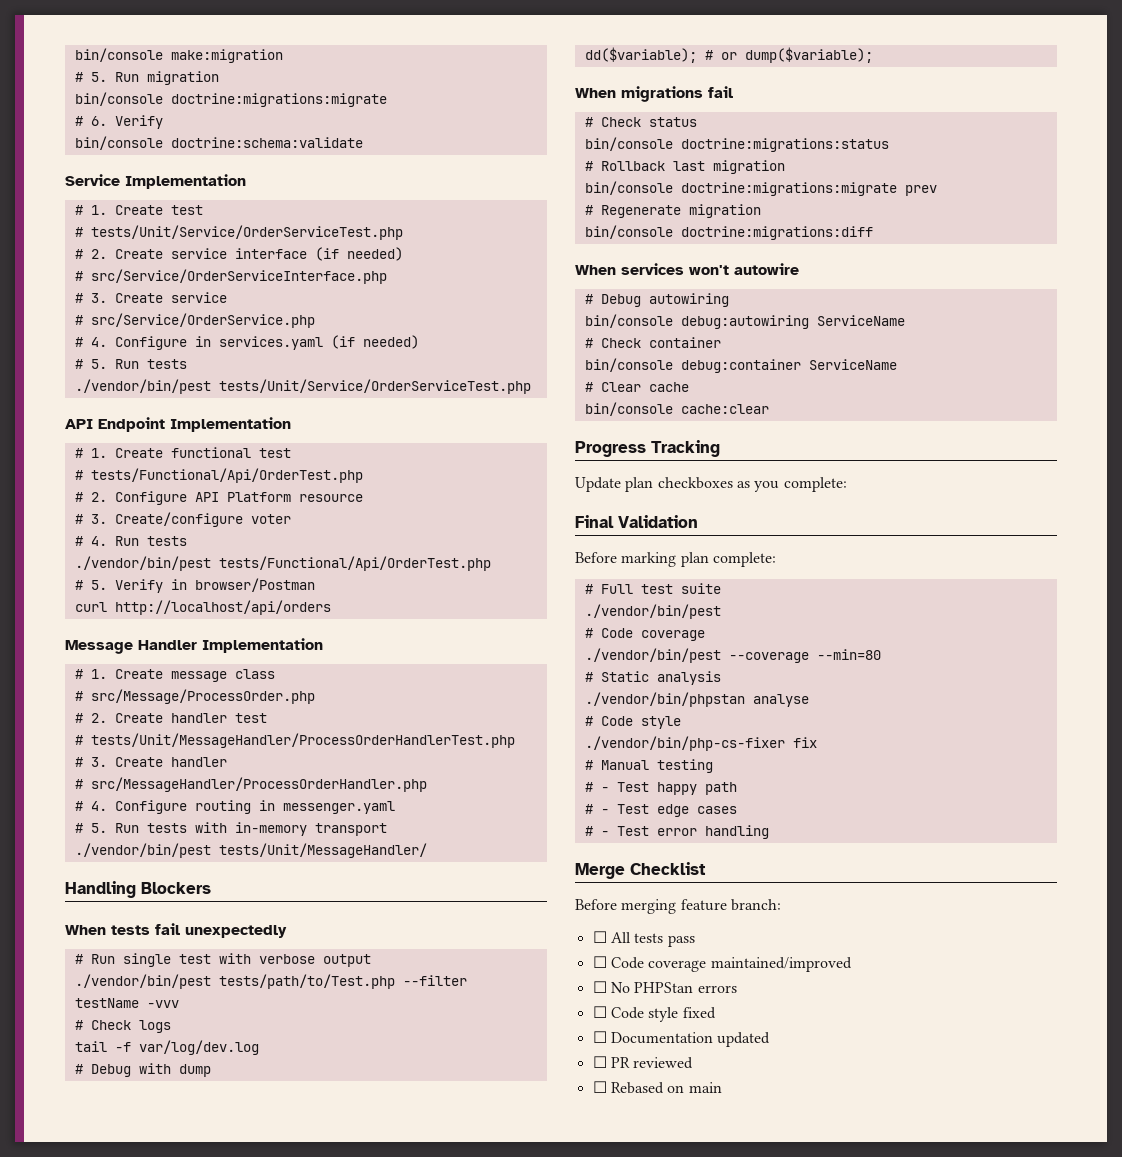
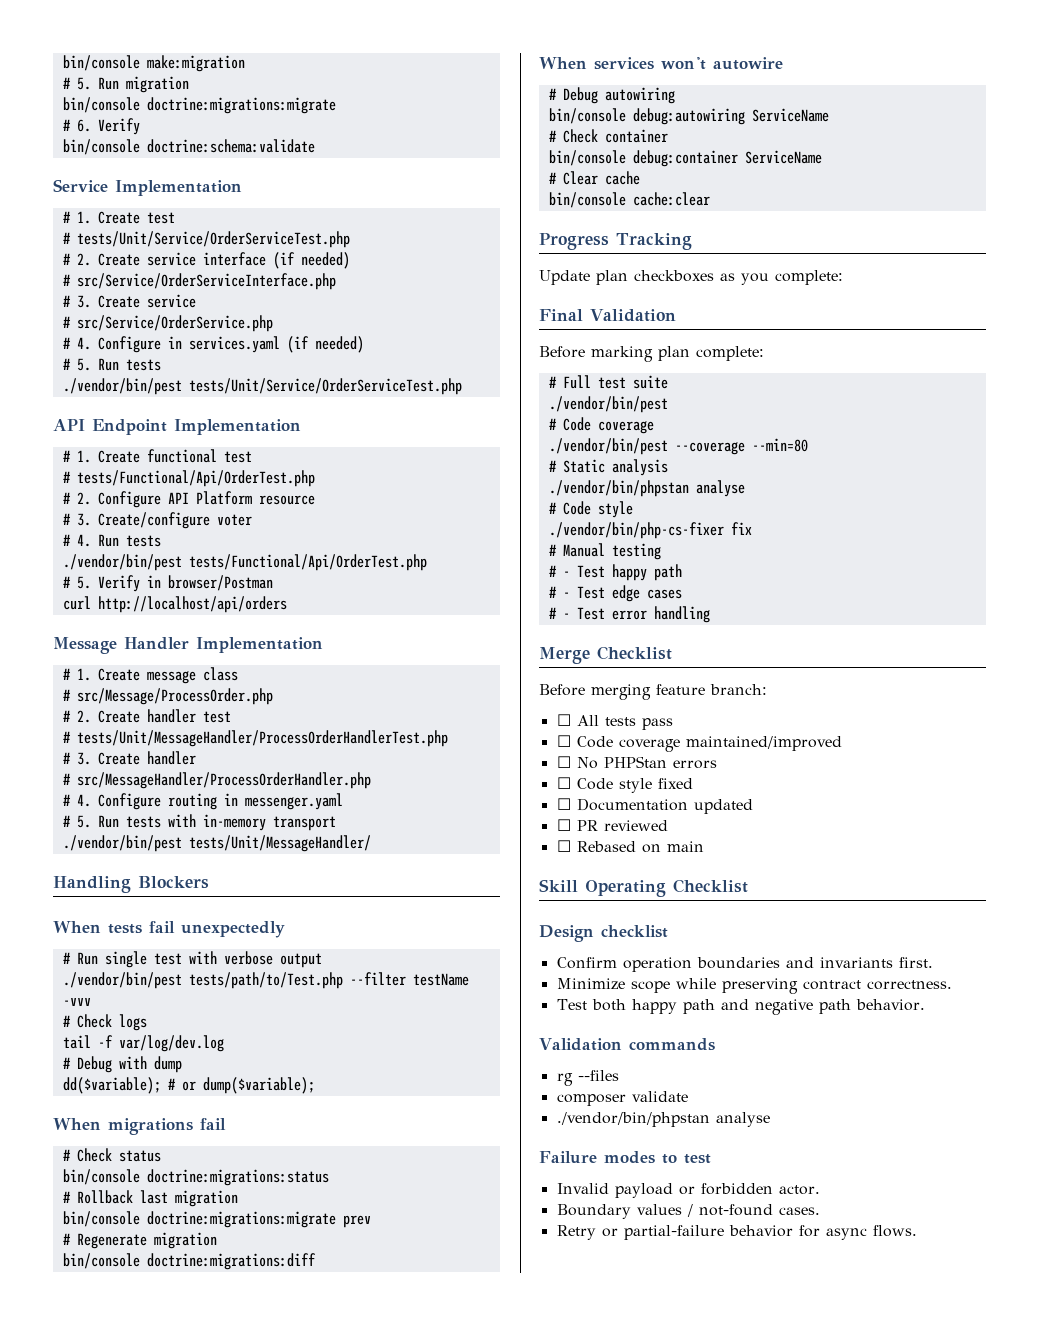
(722, 1087) none -> [539,879,748,897] [539,925,668,942] [556,957,933,972] [556,978,952,994] [556,999,925,1015] [539,1038,715,1051] [556,1070,619,1086] [556,1091,688,1106] [556,1112,770,1127] [539,1151,711,1164] [556,1183,820,1198] [556,1204,820,1219] [556,1225,917,1240] // Skill Operating Checklist // Design checklist // Confirm operation boundaries and invariants first. // Minimize scope while preserving contract correctness. // Test both happy path and negative path behavior. // Validation commands // rg --files // composer validate // ./vendor/bin/phpstan analyse // Failure modes to test // Invalid payload or forbidden actor. // Boundary values / not-found cases. // Retry or partial-failure behavior for async flows.

